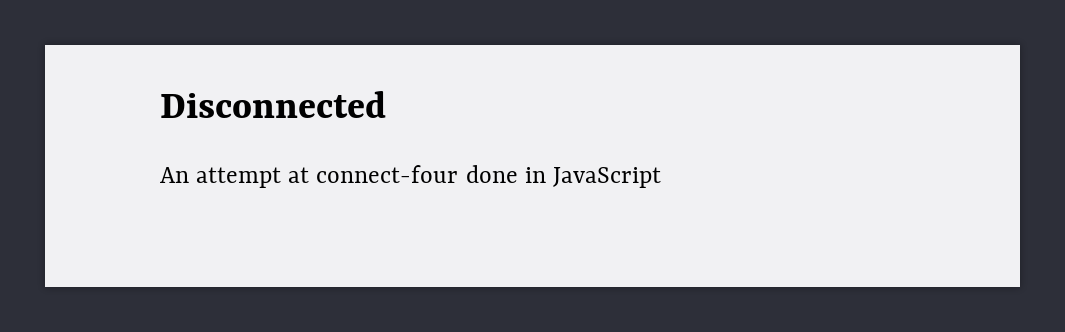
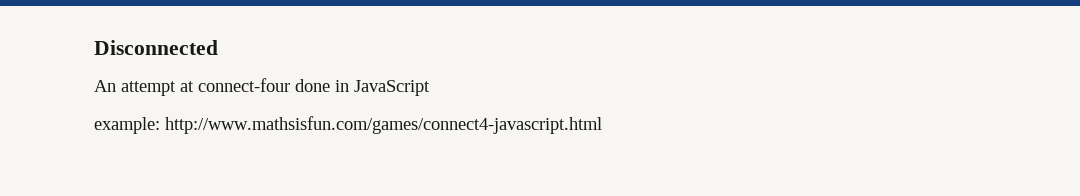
(661, 177) none -> [94,116,602,134] // example: http://www.mathsisfun.com/games/connect4-javascript.html

